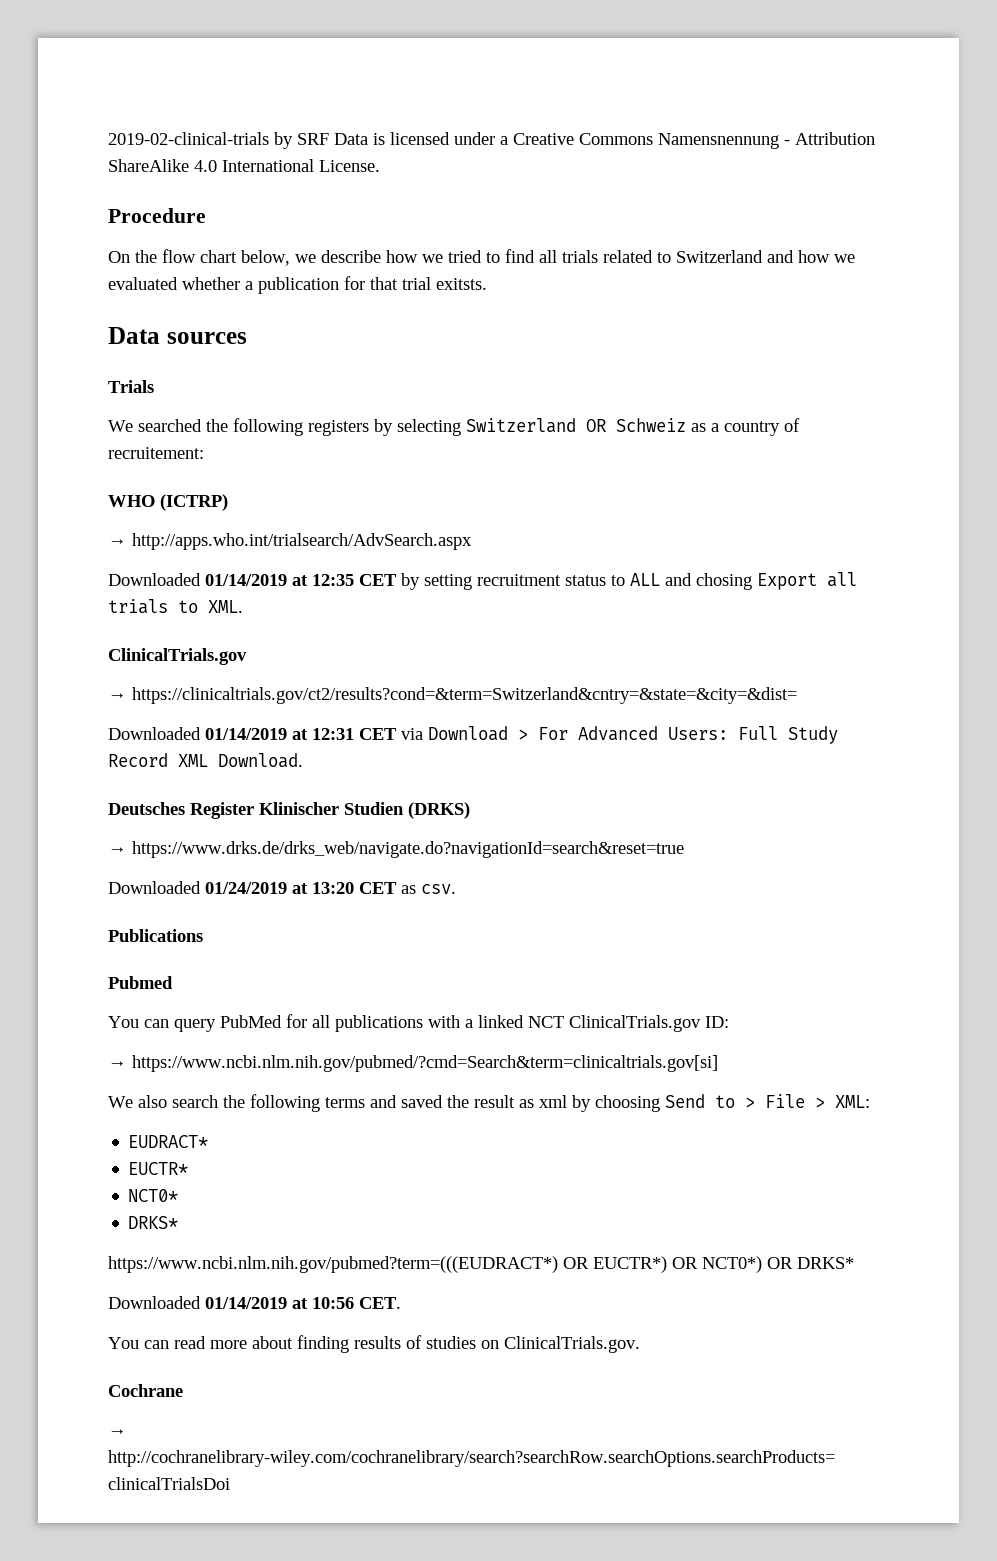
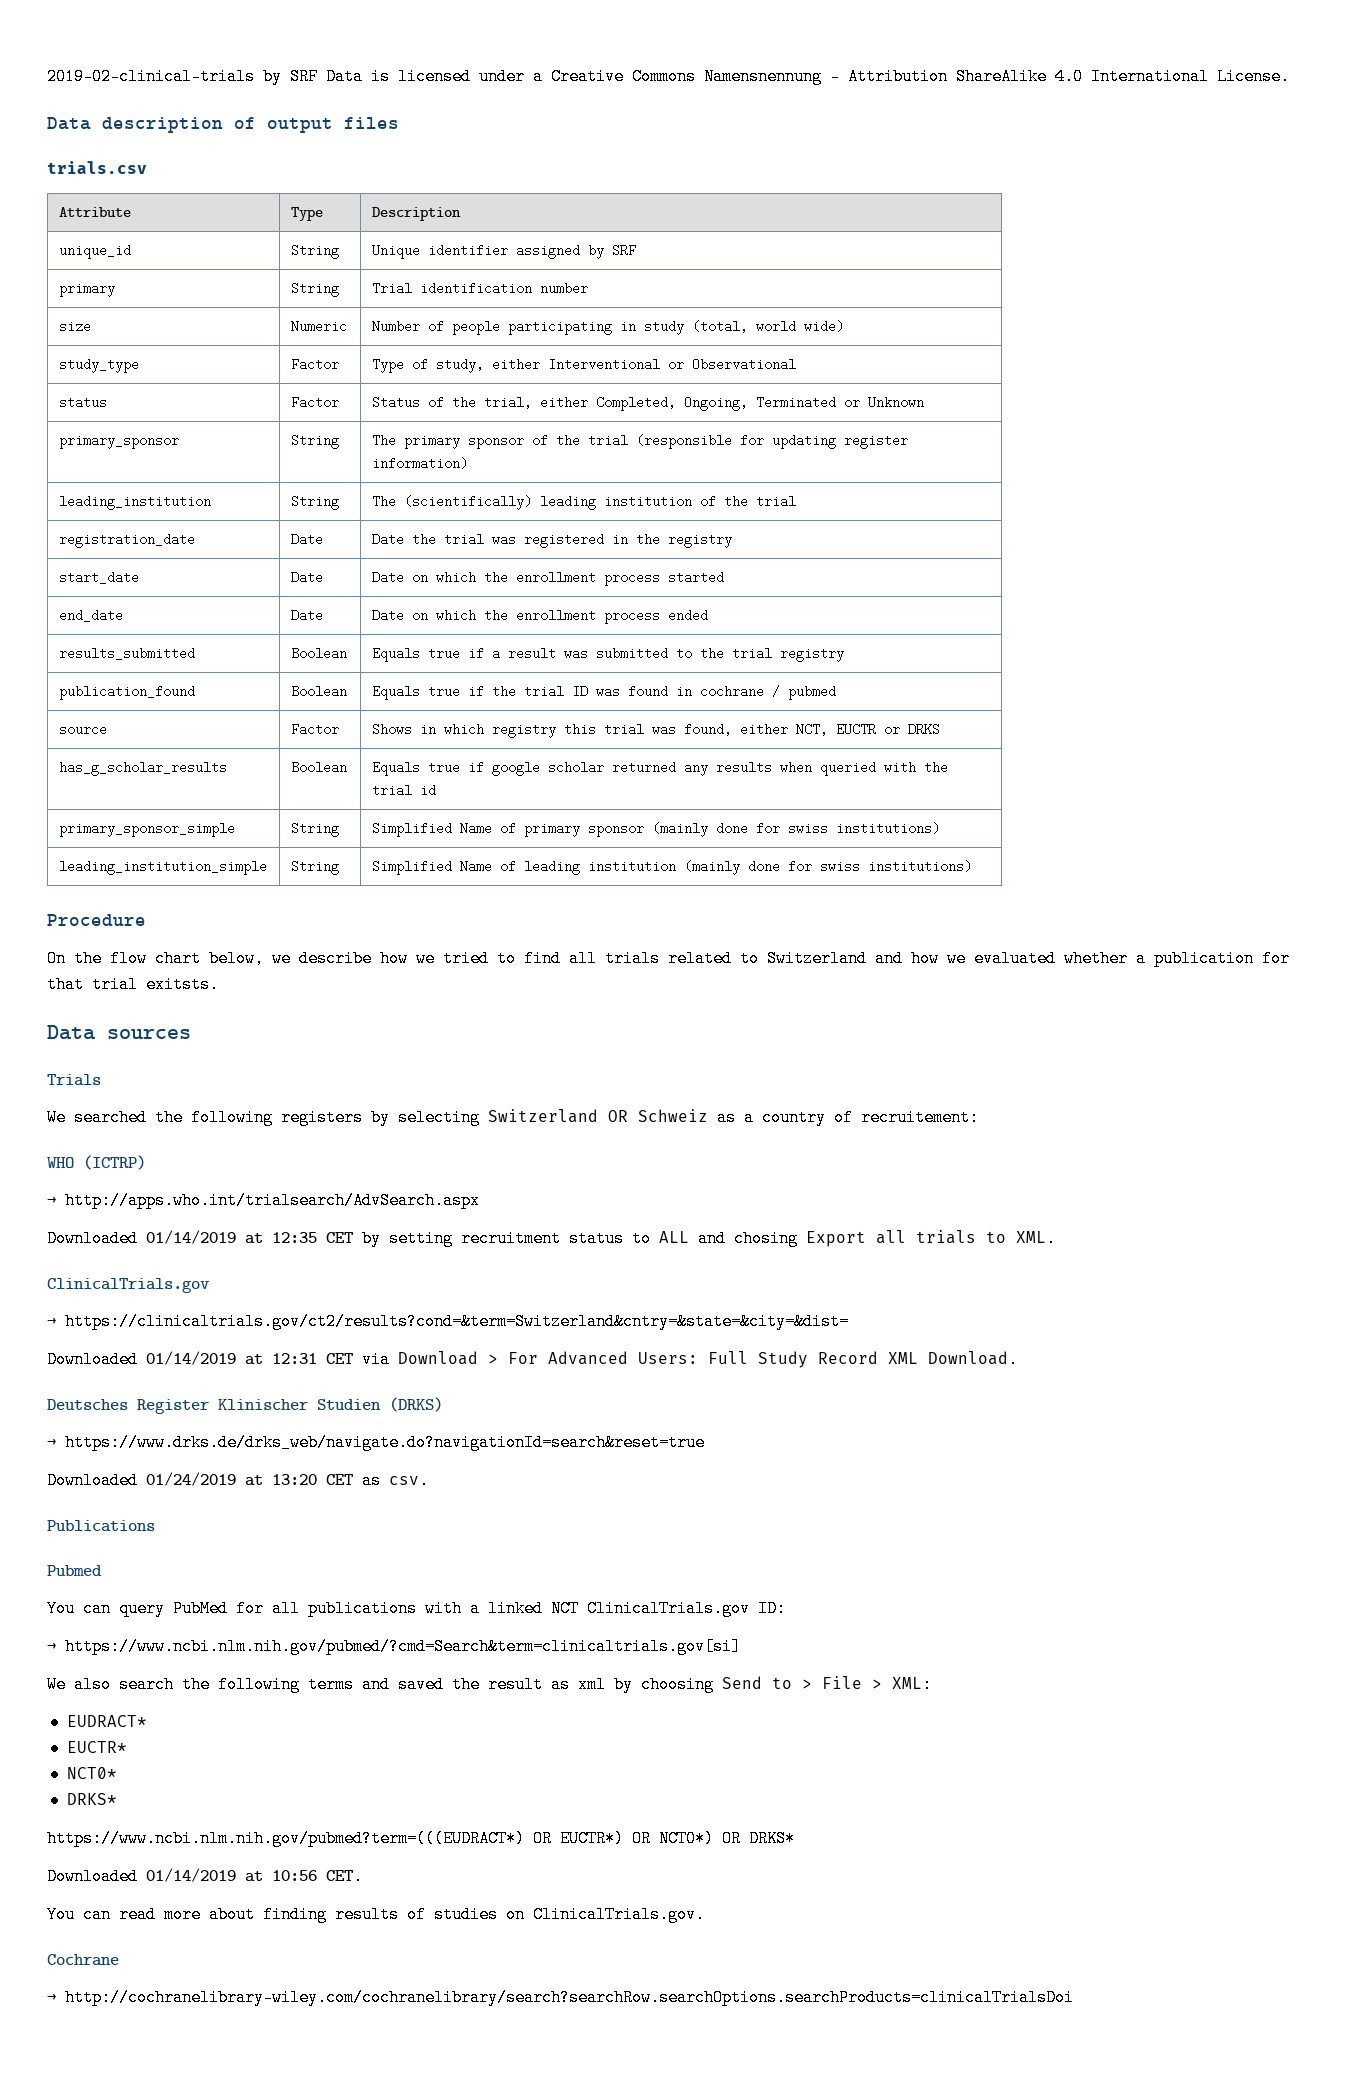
(380, 166) none -> [47,117,399,133] [47,161,147,174] [58,207,131,217] [290,207,323,221] [371,207,461,221] [58,244,131,259] [290,244,339,259] [371,244,636,259] [58,282,115,297] [290,282,339,297] [371,282,588,295] [58,320,91,333] [290,320,347,333] [371,320,844,335] [58,358,139,373] [290,358,339,371] [371,358,796,373] [58,396,107,409] [290,396,339,409] [371,396,924,411] [58,434,179,449] [290,434,339,449] [371,434,908,449] [371,457,468,470] [58,495,211,510] [290,495,339,510] [371,495,796,510] [58,533,195,548] [290,533,323,546] [371,533,732,548] [58,571,139,584] [290,571,323,584] [371,571,724,586] [58,609,123,622] [290,609,323,622] [371,609,708,624] [58,647,195,660] [290,647,347,660] [371,647,844,662] [58,685,195,700] [290,685,347,698] [371,685,836,700] [58,723,107,736] [290,723,339,736] [371,723,940,738] [58,761,227,776] [290,761,347,774] [371,761,948,776] [371,784,436,797] [58,822,235,837] [290,822,339,837] [371,822,940,837] [58,860,267,875] [290,860,339,875] [371,860,972,875] // Data description of output files // trials.csv // Attribute | Type | Description // unique_id | String | Unique identifier assigned by SRF // primary | String | Trial identification number // size | Numeric | Number of people participating in study (total, world wide) // study_type | Factor | Type of study, either Interventional or Observational // status | Factor | Status of the trial, either Completed, Ongoing, Terminated or Unknown // primary_sponsor | String | The primary sponsor of the trial (responsible for updating register information) // leading_institution | String | The (scientifically) leading institution of the trial // registration_date | Date | Date the trial was registered in the registry // start_date | Date | Date on which the enrollment process started // end_date | Date | Date on which the enrollment process ended // results_submitted | Boolean | Equals true if a result was submitted to the trial registry // publication_found | Boolean | Equals true if the trial ID was found in cochrane / pubmed // source | Factor | Shows in which registry this trial was found, either NCT, EUCTR or DRKS // has_g_scholar_results | Boolean | Equals true if google scholar returned any results when queried with the trial id // primary_sponsor_simple | String | Simplified Name of primary sponsor (mainly done for swiss institutions) // leading_institution_simple | String | Simplified Name of leading institution (mainly done for swiss institutions)

